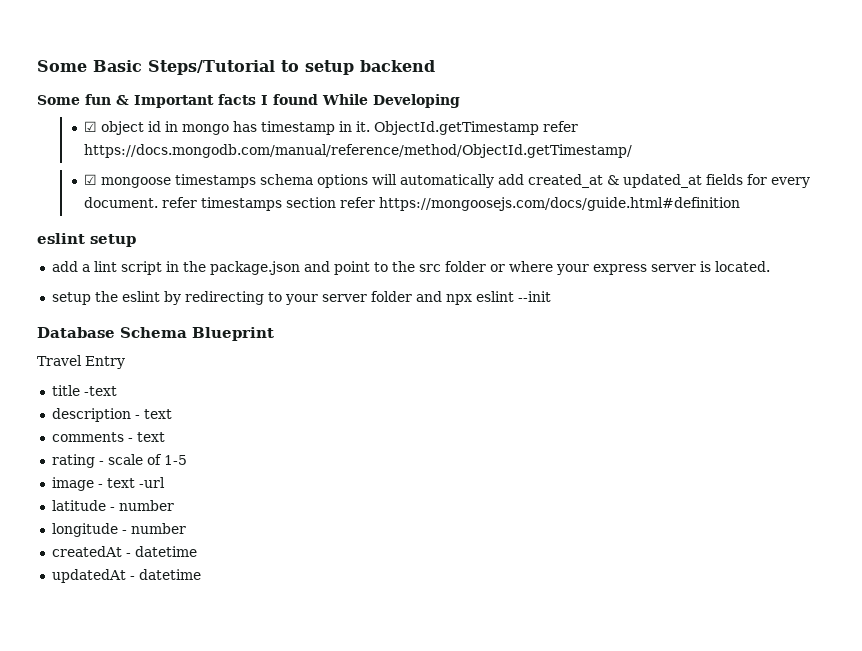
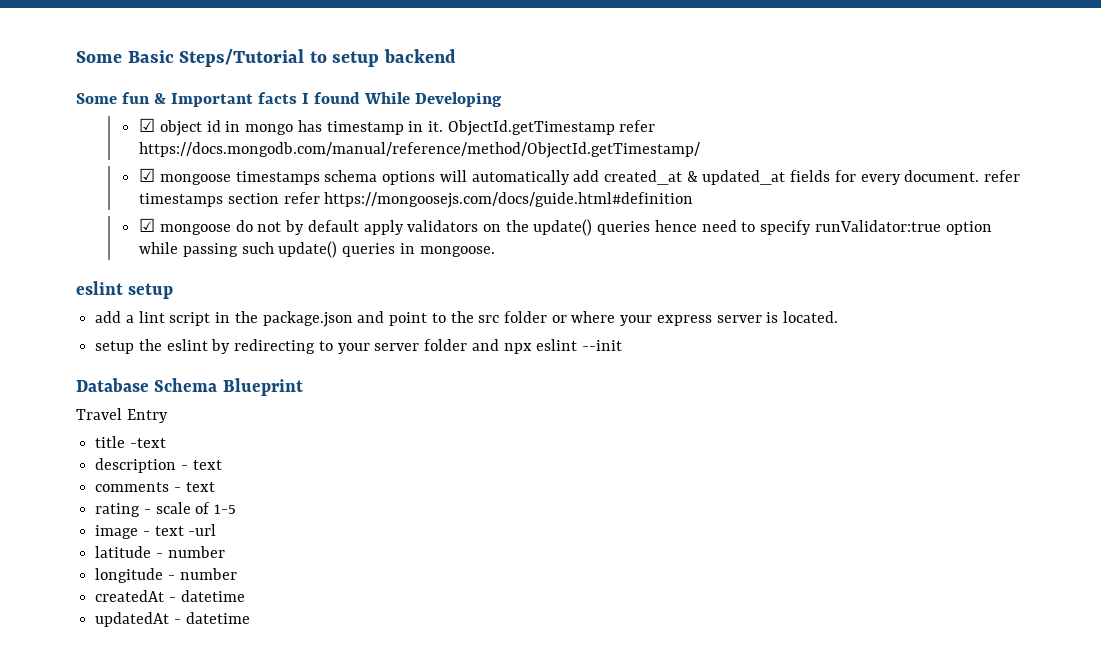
(740, 204) none -> [139,218,992,236] [139,241,495,258] // ☑ mongoose do not by default apply validators on the update() queries hence need to specify runValidator:true option while passing such update() queries in mongoose.

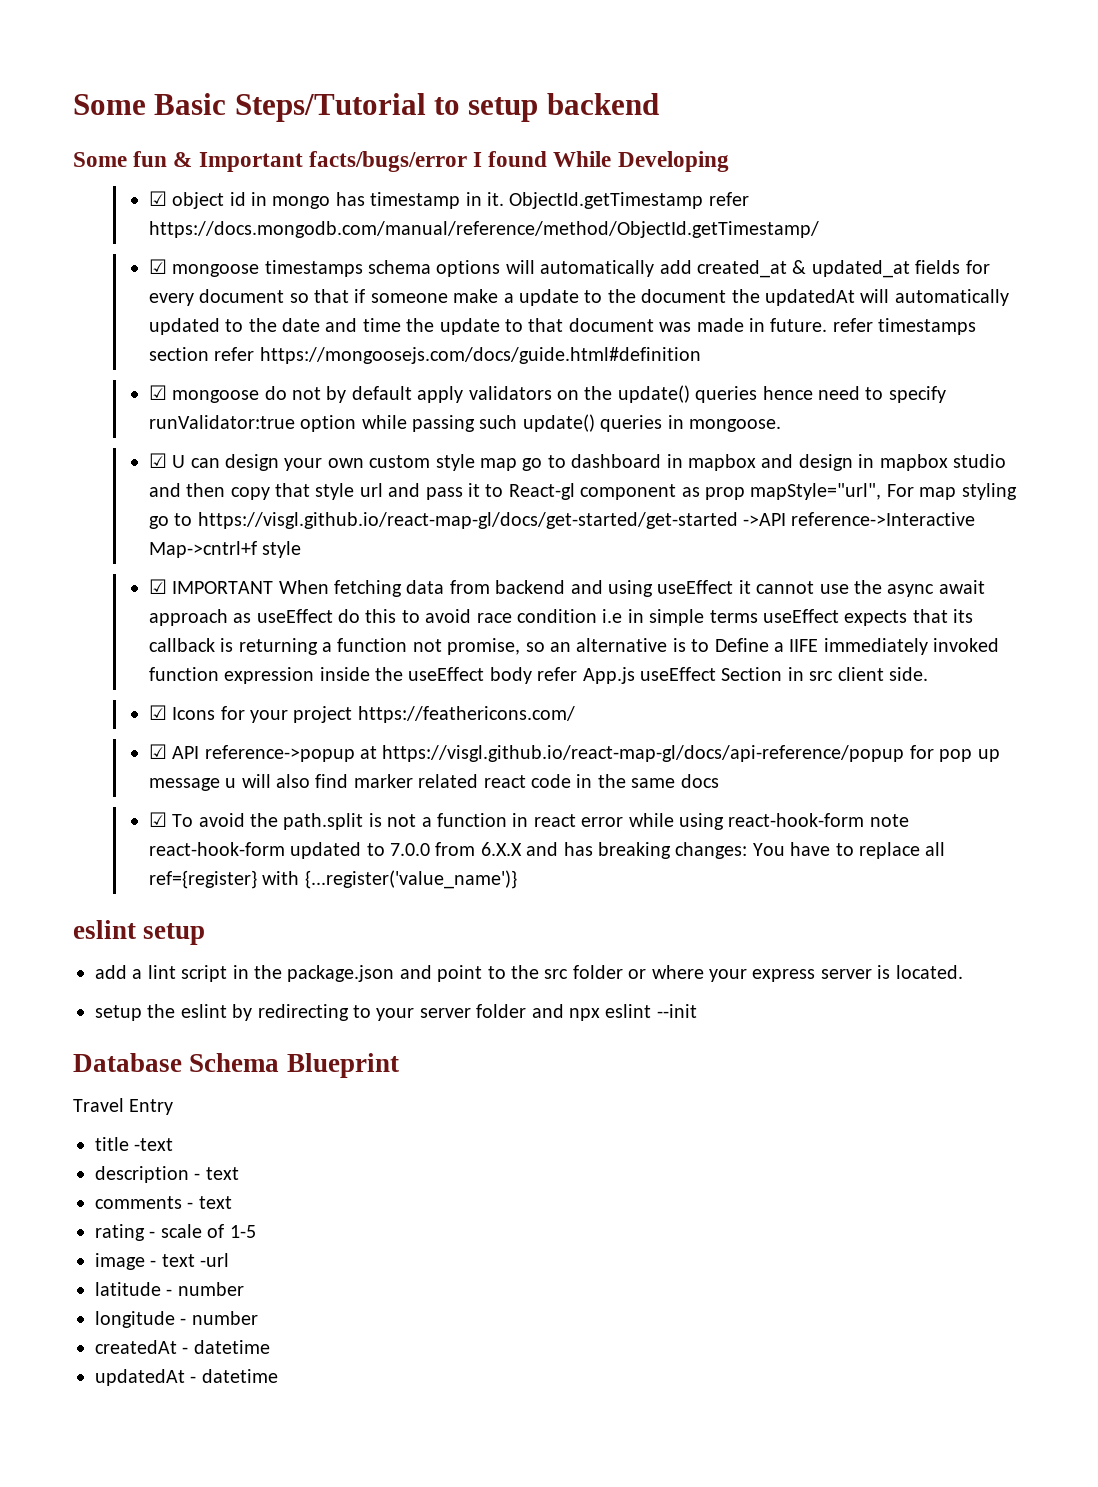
[257,92,297,104] facts -> [308,151,467,172] facts/bugs/error
[904,170,980,182] document. -> [199,289,1009,306] [148,318,828,335] document so that if someone make a update to the document the updatedAt will automatically updated to the date and time the update to that document was made in future.
(495, 251) none -> [148,453,1006,471] [148,483,1017,500] [148,512,976,529] [148,541,302,558] [148,579,985,597] [148,609,974,626] [148,638,1000,655] [148,667,928,684] [148,705,575,723] [148,744,1000,762] [148,774,719,791] [148,812,909,830] [148,842,946,859] [148,870,517,889] // ☑ U can design your own custom style map go to dashboard in mapbox and design in mapbox studio and then copy that style url and pass it to React-gl component as prop mapStyle="url", For map styling go to https://visgl.github.io/react-map-gl/docs/get-started/get-started ->API reference->Interactive Map->cntrl+f style // ☑ IMPORTANT When fetching data from backend and using useEffect it cannot use the async await approach as useEffect do this to avoid race condition i.e in simple terms useEffect expects that its callback is returning a function not promise, so an alternative is to Define a IIFE immediately invoked function expression inside the useEffect body refer App.js useEffect Section in src client side. // ☑ Icons for your project https://feathericons.com/ // ☑ API reference->popup at https://visgl.github.io/react-map-gl/docs/api-reference/popup for pop up message u will also find marker related react code in the same docs // ☑ To avoid the path.split is not a function in react error while using react-hook-form note react-hook-form updated to 7.0.0 from 6.X.X and has breaking changes: You have to replace all ref={register} with {...register('value_name')}

